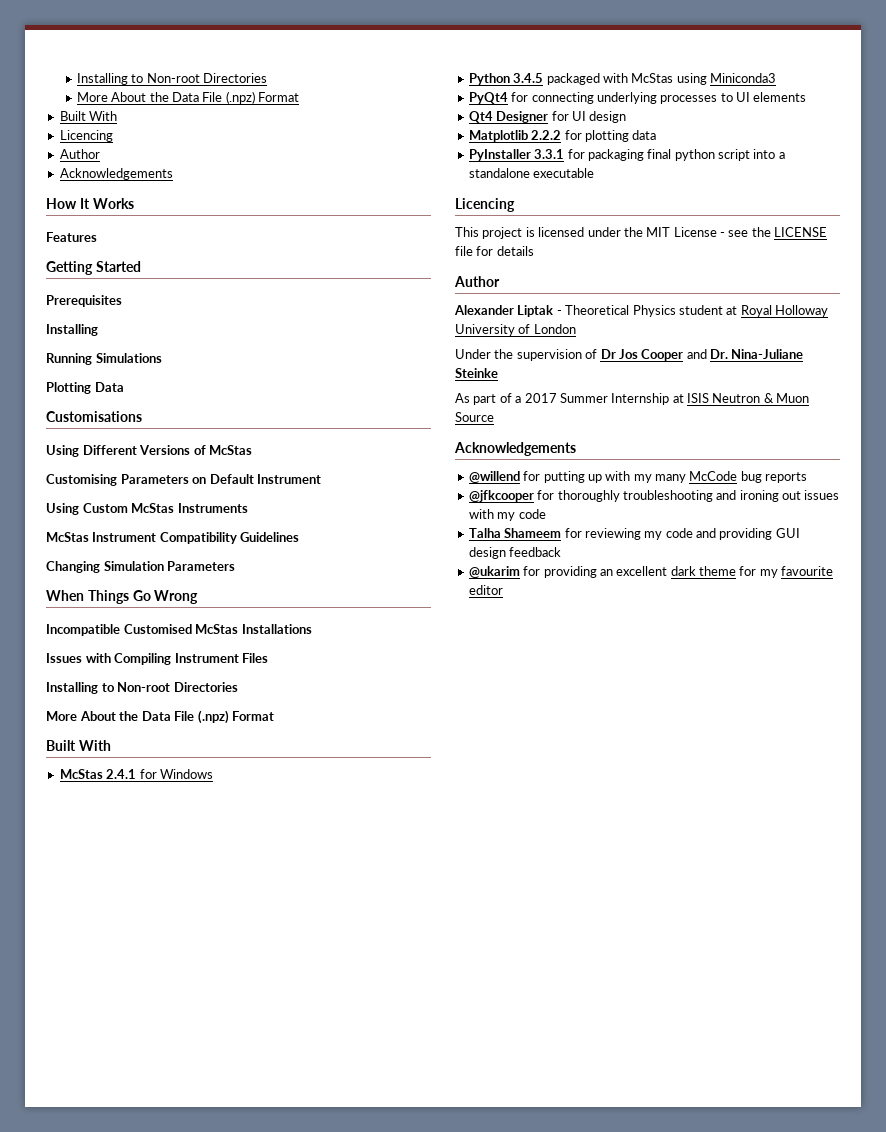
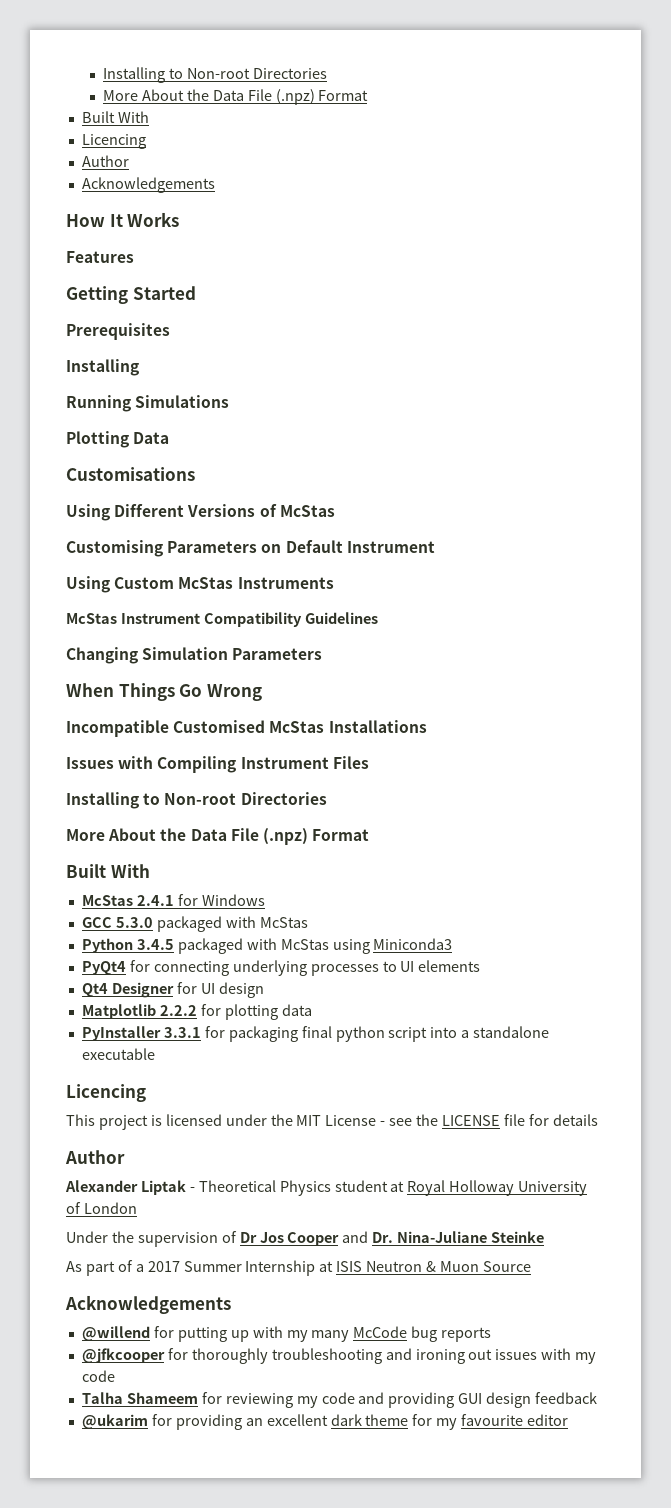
(213, 774) none -> [81,916,308,932] // GCC 5.3.0 packaged with McStas

